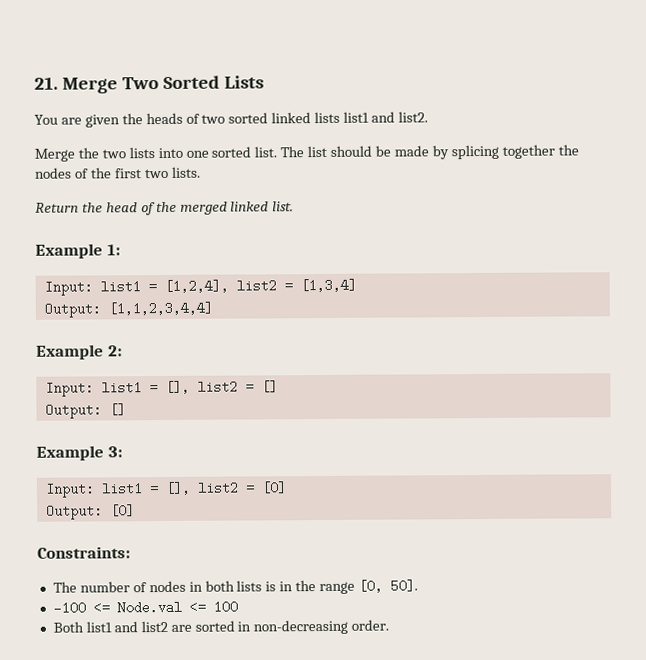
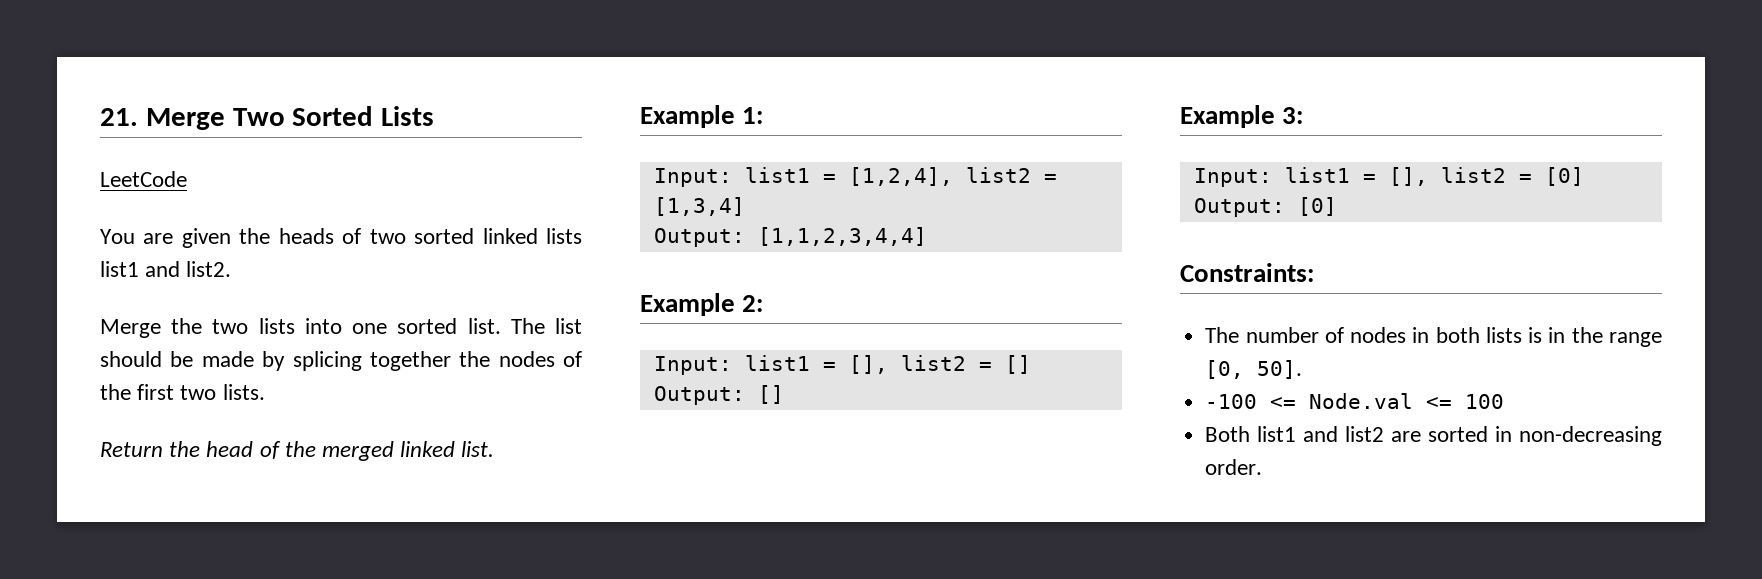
(264, 82) none -> [100,171,187,187] // LeetCode

